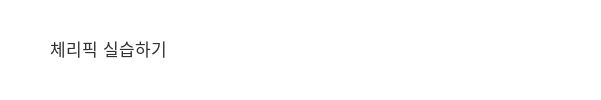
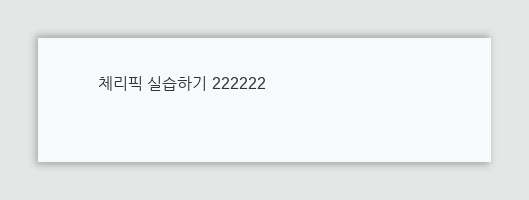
(167, 49) none -> [211,77,266,89] 222222

